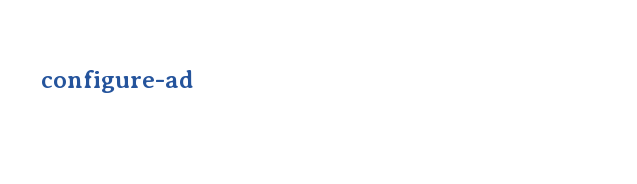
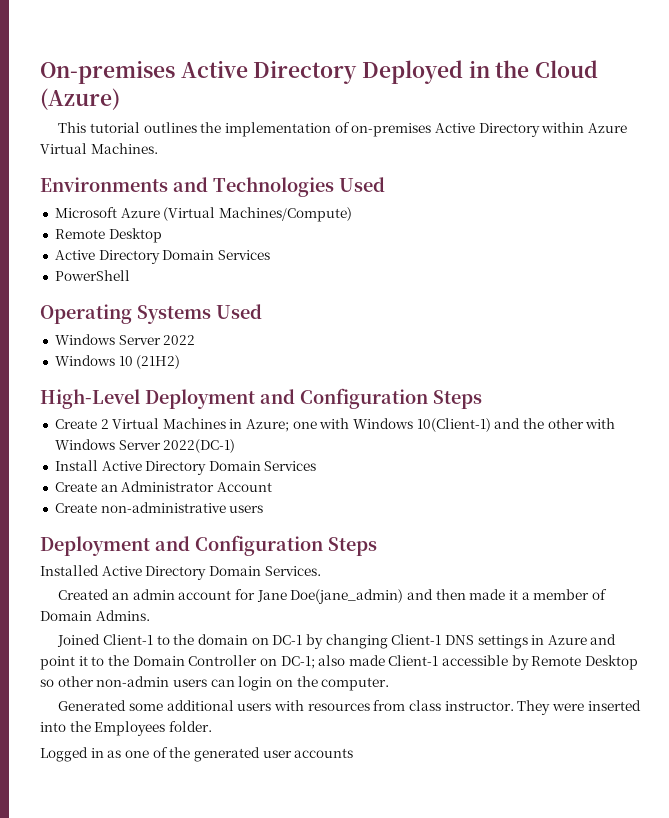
[41,70,193,93] configure-ad -> [40,60,599,84] [40,88,120,110] [58,122,627,137] [40,143,158,154] [40,177,385,197] [54,207,352,222] [54,228,162,243] [54,250,270,264] [54,270,130,281] [40,304,262,324] [54,334,196,345] [54,355,181,369] [40,388,482,409] [54,418,616,432] [54,439,236,453] [54,460,317,475] [54,481,272,492] [54,502,264,513] [40,535,377,556] [40,565,321,580] [58,589,607,604] [40,610,150,621] [57,634,617,649] [40,655,639,670] [40,676,390,691] [58,700,641,715] [40,721,212,736] [40,747,354,762] On-premises Active Directory Deployed in the Cloud (Azure) // This tutorial outlines the implementation of on-premises Active Directory within Azure Virtual Machines. // Environments and Technologies Used // Microsoft Azure (Virtual Machines/Compute) // Remote Desktop // Active Directory Domain Services // PowerShell // Operating Systems Used // Windows Server 2022 // Windows 10 (21H2) // High-Level Deployment and Configuration Steps // Create 2 Virtual Machines in Azure; one with Windows 10(Client-1) and the other with Windows Server 2022(DC-1) // Install Active Directory Domain Services // Create an Administrator Account // Create non-administrative users // Deployment and Configuration Steps // Installed Active Directory Domain Services. // Created an admin account for Jane Doe(jane_admin) and then made it a member of Domain Admins. // Joined Client-1 to the domain on DC-1 by changing Client-1 DNS settings in Azure and point it to the Domain Controller on DC-1; also made Client-1 accessible by Remote Desktop so other non-admin users can login on the computer. // Generated some additional users with resources from class instructor. They were inserted into the Employees folder. // Logged in as one of the generated user accounts

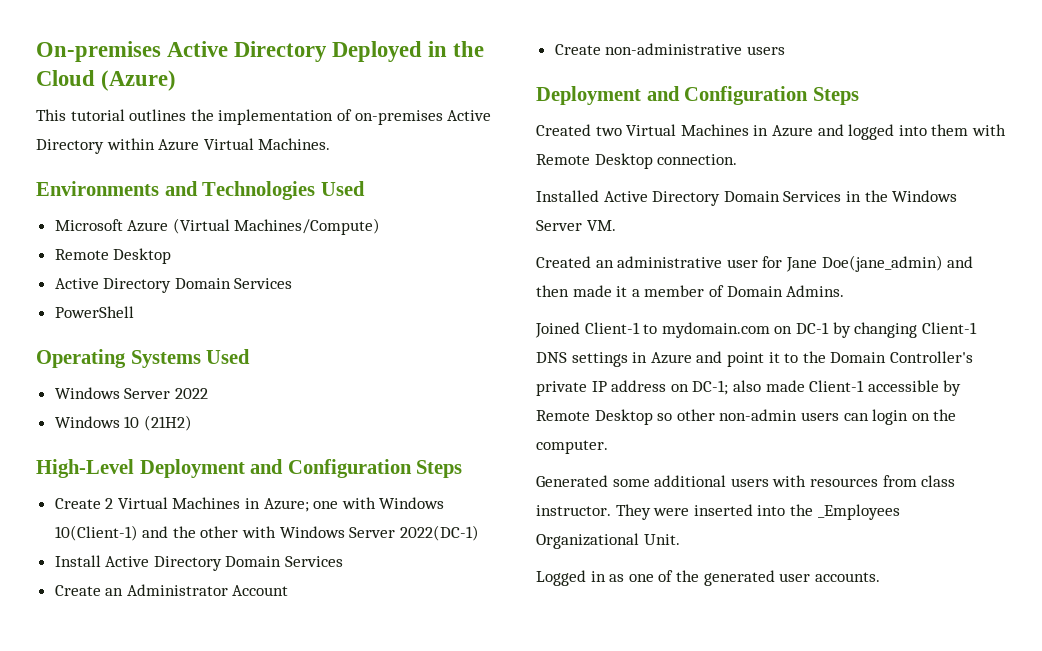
[40,565,321,580] Installed Active Directory Domain Services. -> [536,124,1006,140] [536,153,738,169] [536,190,958,206] [536,220,616,231] Created two Virtual Machines in Azure and logged into them with Remote Desktop connection. // Installed Active Directory Domain Services in the Windows Server VM.
[132,589,232,600] admin account -> [617,256,758,268] administrative user
[173,634,248,645] the domain -> [661,322,770,338] mydomain.com
[188,655,258,666] Controller -> [889,351,973,363] [536,380,667,396] Controller's private IP address
[94,721,212,736] Employees folder. -> [817,504,900,520] [536,533,680,549] _Employees Organizational Unit.
[294,748,354,758] accounts -> [814,572,880,582] accounts.

